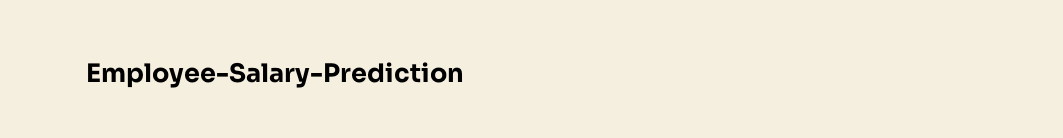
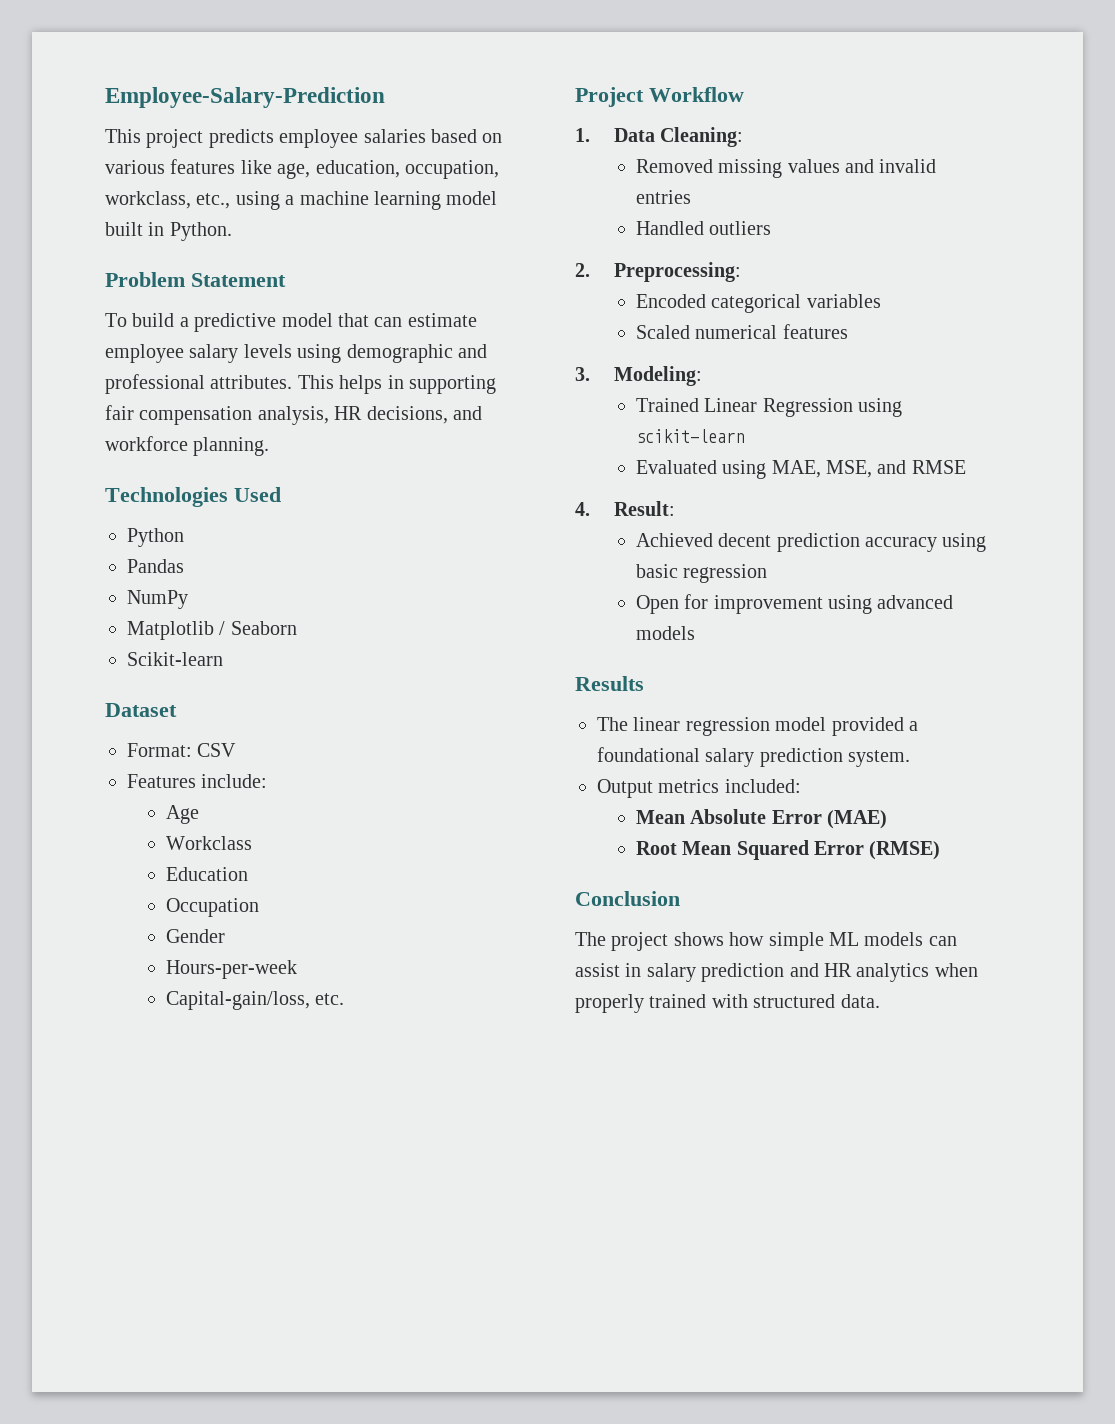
(464, 75) none -> [105,129,503,148] [105,159,499,179] [105,191,498,210] [105,222,232,241] [105,272,286,287] [105,313,477,332] [105,344,487,363] [105,374,496,394] [105,405,482,425] [105,436,270,456] [105,487,281,507] [127,528,184,547] [127,559,184,573] [127,590,188,609] [127,621,297,640] [127,652,223,666] [105,703,177,717] [127,743,237,757] [127,774,268,788] [165,805,199,824] [165,836,252,850] [165,867,248,881] [165,898,259,917] [165,929,225,943] [165,960,297,979] [165,991,345,1010] [575,87,744,107] [575,127,744,147] [635,159,937,178] [635,190,691,204] [635,221,772,235] [575,262,741,282] [635,294,881,313] [635,324,848,339] [575,366,702,386] [635,398,902,417] [635,429,744,443] [635,460,966,479] [575,501,675,516] [635,533,987,552] [635,564,768,583] [635,594,954,614] [635,626,695,640] [575,676,644,691] [597,717,918,736] [597,747,911,767] [597,779,801,798] [635,809,887,829] [635,840,941,860] [575,891,680,906] [575,932,957,951] [575,963,978,982] [575,994,880,1013] // This project predicts employee salaries based on various features like age, education, occupation, workclass, etc., using a machine learning model built in Python. // Problem Statement // To build a predictive model that can estimate employee salary levels using demographic and professional attributes. This helps in supporting fair compensation analysis, HR decisions, and workforce planning. // Technologies Used // Python // Pandas // NumPy // Matplotlib / Seaborn // Scikit-learn // Dataset // Format: CSV // Features include: // Age // Workclass // Education // Occupation // Gender // Hours-per-week // Capital-gain/loss, etc. // Project Workflow // 1. Data Cleaning: // Removed missing values and invalid entries // Handled outliers // 2. Preprocessing: // Encoded categorical variables // Scaled numerical features // 3. Modeling: // Trained Linear Regression using scikit-learn // Evaluated using MAE, MSE, and RMSE // 4. Result: // Achieved decent prediction accuracy using basic regression // Open for improvement using advanced models // Results // The linear regression model provided a foundational salary prediction system. // Output metrics included: // Mean Absolute Error (MAE) // Root Mean Squared Error (RMSE) // Conclusion // The project shows how simple ML models can assist in salary prediction and HR analytics when properly trained with structured data.

